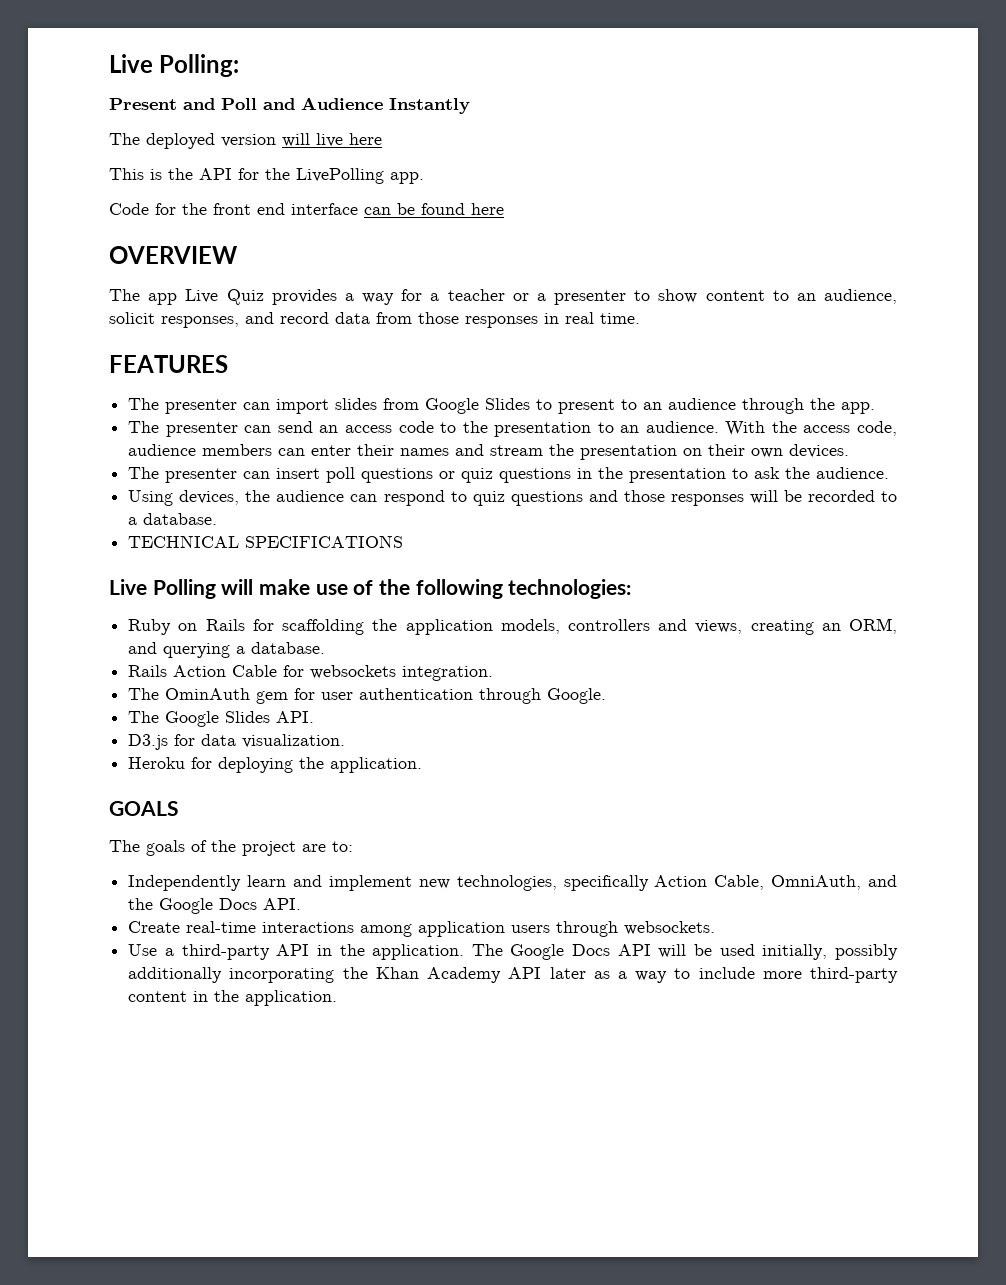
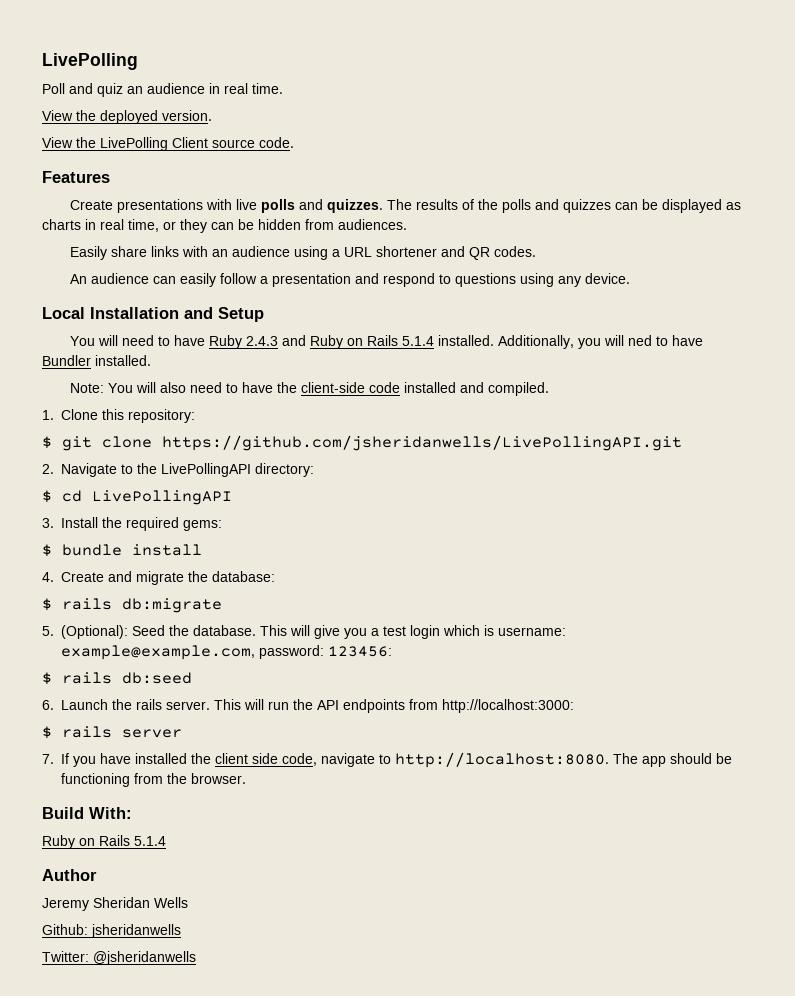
[109,54,240,77] [109,97,470,114] [109,133,382,149] [109,168,424,184] [109,203,504,215] [109,246,238,264] [109,289,897,305] [109,312,640,328] [109,355,228,373] [128,398,876,414] [128,421,897,437] [128,444,850,460] [128,467,890,483] [128,490,897,506] [128,513,218,525] [128,535,404,548] [109,579,632,599] [128,618,897,635] [128,642,326,658] [128,665,494,681] [128,688,607,704] [128,711,315,727] [128,734,346,750] [128,757,423,773] [109,801,179,816] [109,840,353,856] [128,875,897,891] [128,898,302,914] [128,921,716,937] [128,944,898,960] [128,967,898,983] [128,990,338,1006] Live Polling: // Present and Poll and Audience Instantly // The deployed version will live here // This is the API for the LivePolling app. // Code for the front end interface can be found here // OVERVIEW // The app Live Quiz provides a way for a teacher or a presenter to show content to an audience, solicit responses, and record data from those responses in real time. // FEATURES // The presenter can import slides from Google Slides to present to an audience through the app. // The presenter can send an access code to the presentation to an audience. With the access code, audience members can enter their names and stream the presentation on their own devices. // The presenter can insert poll questions or quiz questions in the presentation to ask the audience. // Using devices, the audience can respond to quiz questions and those responses will be recorded to a database. // TECHNICAL SPECIFICATIONS // Live Polling will make use of the following technologies: // Ruby on Rails for scaffolding the application models, controllers and views, creating an ORM, and querying a database. // Rails Action Cable for websockets integration. // The OminAuth gem for user authentication through Google. // The Google Slides API. // D3.js for data visualization. // Heroku for deploying the application. // GOALS // The goals of the project are to: // Independently learn and implement new technologies, specifically Action Cable, OmniAuth, and the Google Docs API. // Create real-time interactions among application users through websockets. // Use a third-party API in the application. The Google Docs API will be used initially, possibly additionally incorporating the Khan Academy API later as a way to include more third-party content in the application. -> [42,53,138,70] [42,83,283,97] [42,110,212,124] [42,137,294,151] [42,171,110,183] [69,199,741,213] [42,219,407,233] [69,246,536,260] [69,273,630,287] [42,307,264,322] [69,335,703,349] [42,355,151,366] [69,382,549,396] [42,409,195,423] [42,435,682,451] [42,463,314,477] [42,490,232,505] [42,517,222,531] [42,544,202,557] [42,571,275,585] [42,598,222,613] [42,625,566,639] [61,645,392,660] [42,672,192,685] [42,699,574,713] [42,726,182,739] [42,752,732,768] [61,773,246,787] [42,807,132,819] [42,835,166,849] [42,869,97,881] [42,897,188,911] [42,924,181,938] [42,951,196,965] LivePolling // Poll and quiz an audience in real time. // View the deployed version. // View the LivePolling Client source code. // Features // Create presentations with live polls and quizzes. The results of the polls and quizzes can be displayed as charts in real time, or they can be hidden from audiences. // Easily share links with an audience using a URL shortener and QR codes. // An audience can easily follow a presentation and respond to questions using any device. // Local Installation and Setup // You will need to have Ruby 2.4.3 and Ruby on Rails 5.1.4 installed. Additionally, you will ned to have Bundler installed. // Note: You will also need to have the client-side code installed and compiled. // 1. Clone this repository: // $ git clone https://github.com/jsheridanwells/LivePollingAPI.git // 2. Navigate to the LivePollingAPI directory: // $ cd LivePollingAPI // 3. Install the required gems: // $ bundle install // 4. Create and migrate the database: // $ rails db:migrate // 5. (Optional): Seed the database. This will give you a test login which is username: example@example.com, password: 123456: // $ rails db:seed // 6. Launch the rails server. This will run the API endpoints from http://localhost:3000: // $ rails server // 7. If you have installed the client side code, navigate to http://localhost:8080. The app should be functioning from the browser. // Build With: // Ruby on Rails 5.1.4 // Author // Jeremy Sheridan Wells // Github: jsheridanwells // Twitter: @jsheridanwells

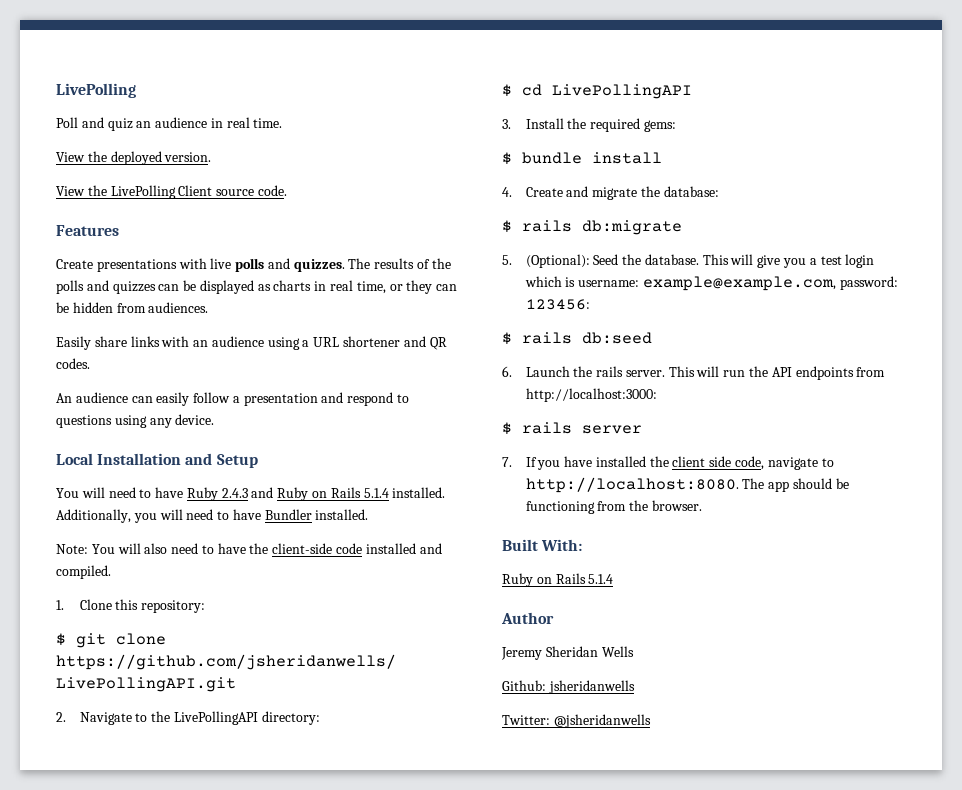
[627,335,652,346] ned -> [186,509,214,520] need
[42,807,84,819] Build -> [502,539,538,551] Built

